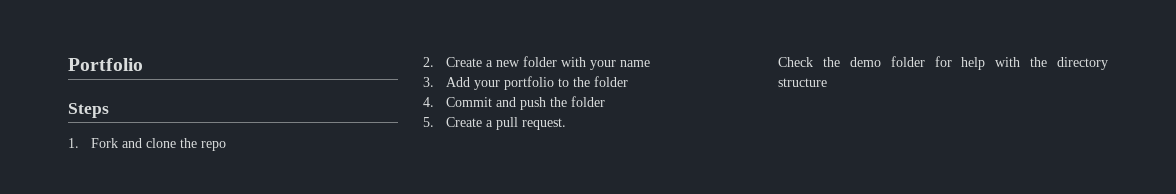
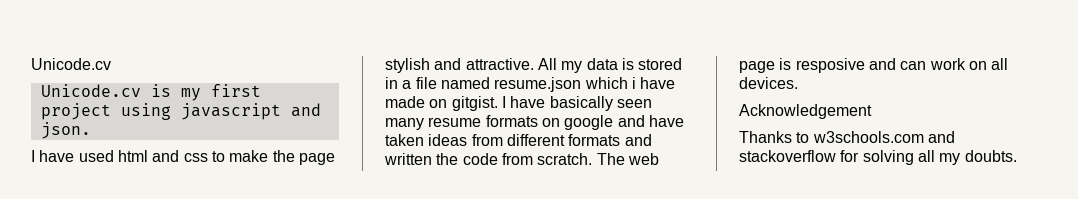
[68,58,143,71] [68,103,109,118] [68,138,226,151] [423,56,650,70] [423,76,628,90] [423,96,605,110] [423,117,566,130] [778,56,1108,70] [778,78,827,87] Portfolio // Steps // 1. Fork and clone the repo // 2. Create a new folder with your name // 3. Add your portfolio to the folder // 4. Commit and push the folder // 5. Create a pull request. // Check the demo folder for help with the directory structure -> [31,58,111,70] [40,84,261,101] [40,103,321,120] [40,122,91,139] [31,150,335,165] [385,58,683,73] [385,77,676,92] [385,96,652,111] [385,115,684,130] [385,134,652,146] [384,153,659,165] [739,58,1009,73] [739,77,798,89] [739,104,872,119] [739,131,955,143] [739,150,1017,165] Unicode.cv // Unicode.cv is my first project using javascript and json. // I have used html and css to make the page stylish and attractive. All my data is stored in a file named resume.json which i have made on gitgist. I have basically seen many resume formats on google and have taken ideas from different formats and written the code from scratch. The web page is resposive and can work on all devices. // Acknowledgement // Thanks to w3schools.com and stackoverflow for solving all my doubts.

